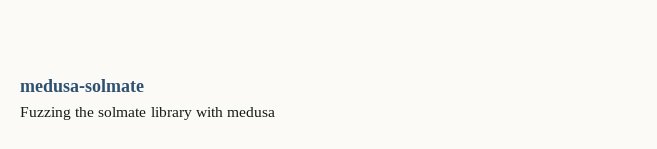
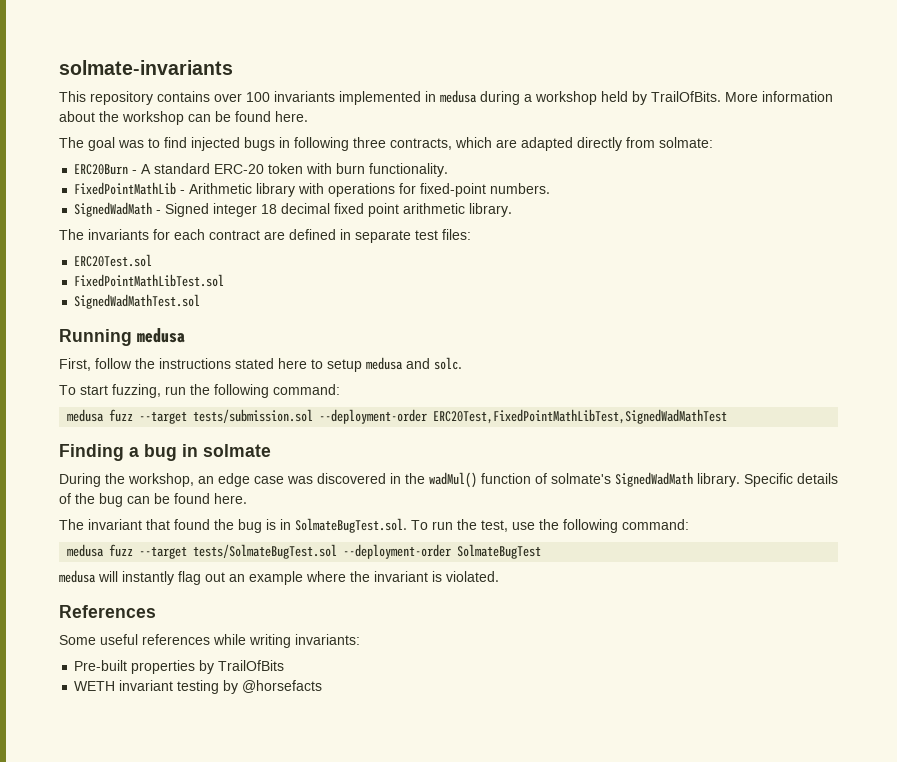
[20,79,144,92] [20,107,275,120] medusa-solmate // Fuzzing the solmate library with medusa -> [59,60,233,75] [59,90,833,105] [59,111,308,125] [59,137,713,151] [74,163,449,177] [74,182,551,197] [74,202,513,217] [59,229,471,243] [74,254,153,267] [74,274,225,287] [74,294,201,309] [59,328,185,346] [59,357,462,372] [59,384,340,398] [67,409,728,424] [59,444,271,461] [59,472,838,488] [59,493,247,507] [59,518,689,533] [67,544,542,559] [59,570,499,585] [59,605,156,618] [59,634,360,648] [74,660,285,674] [74,680,323,694] solmate-invariants // This repository contains over 100 invariants implemented in medusa during a workshop held by TrailOfBits. More information about the workshop can be found here. // The goal was to find injected bugs in following three contracts, which are adapted directly from solmate: // ERC20Burn - A standard ERC-20 token with burn functionality. // FixedPointMathLib - Arithmetic library with operations for fixed-point numbers. // SignedWadMath - Signed integer 18 decimal fixed point arithmetic library. // The invariants for each contract are defined in separate test files: // ERC20Test.sol // FixedPointMathLibTest.sol // SignedWadMathTest.sol // Running medusa // First, follow the instructions stated here to setup medusa and solc. // To start fuzzing, run the following command: // medusa fuzz --target tests/submission.sol --deployment-order ERC20Test,FixedPointMathLibTest,SignedWadMathTest // Finding a bug in solmate // During the workshop, an edge case was discovered in the wadMul() function of solmate's SignedWadMath library. Specific details of the bug can be found here. // The invariant that found the bug is in SolmateBugTest.sol. To run the test, use the following command: // medusa fuzz --target tests/SolmateBugTest.sol --deployment-order SolmateBugTest // medusa will instantly flag out an example where the invariant is violated. // References // Some useful references while writing invariants: // Pre-built properties by TrailOfBits // WETH invariant testing by @horsefacts

